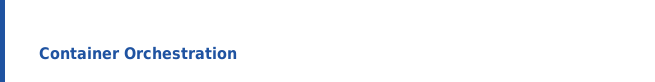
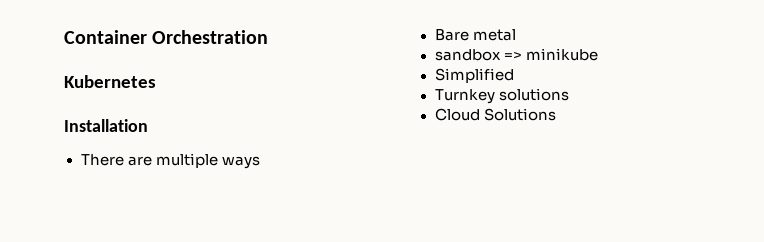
(237, 53) none -> [64,75,156,88] [64,119,148,132] [80,153,260,169] [434,29,516,41] [434,48,598,61] [434,68,514,83] [434,88,569,104] [434,108,556,121] // Kubernetes // Installation // There are multiple ways // Bare metal // sandbox => minikube // Simplified // Turnkey solutions // Cloud Solutions

